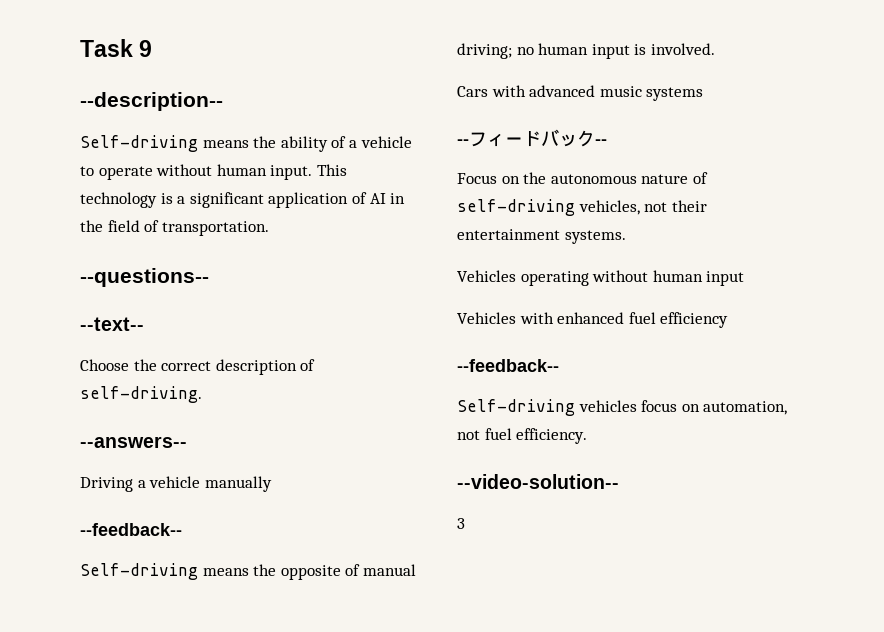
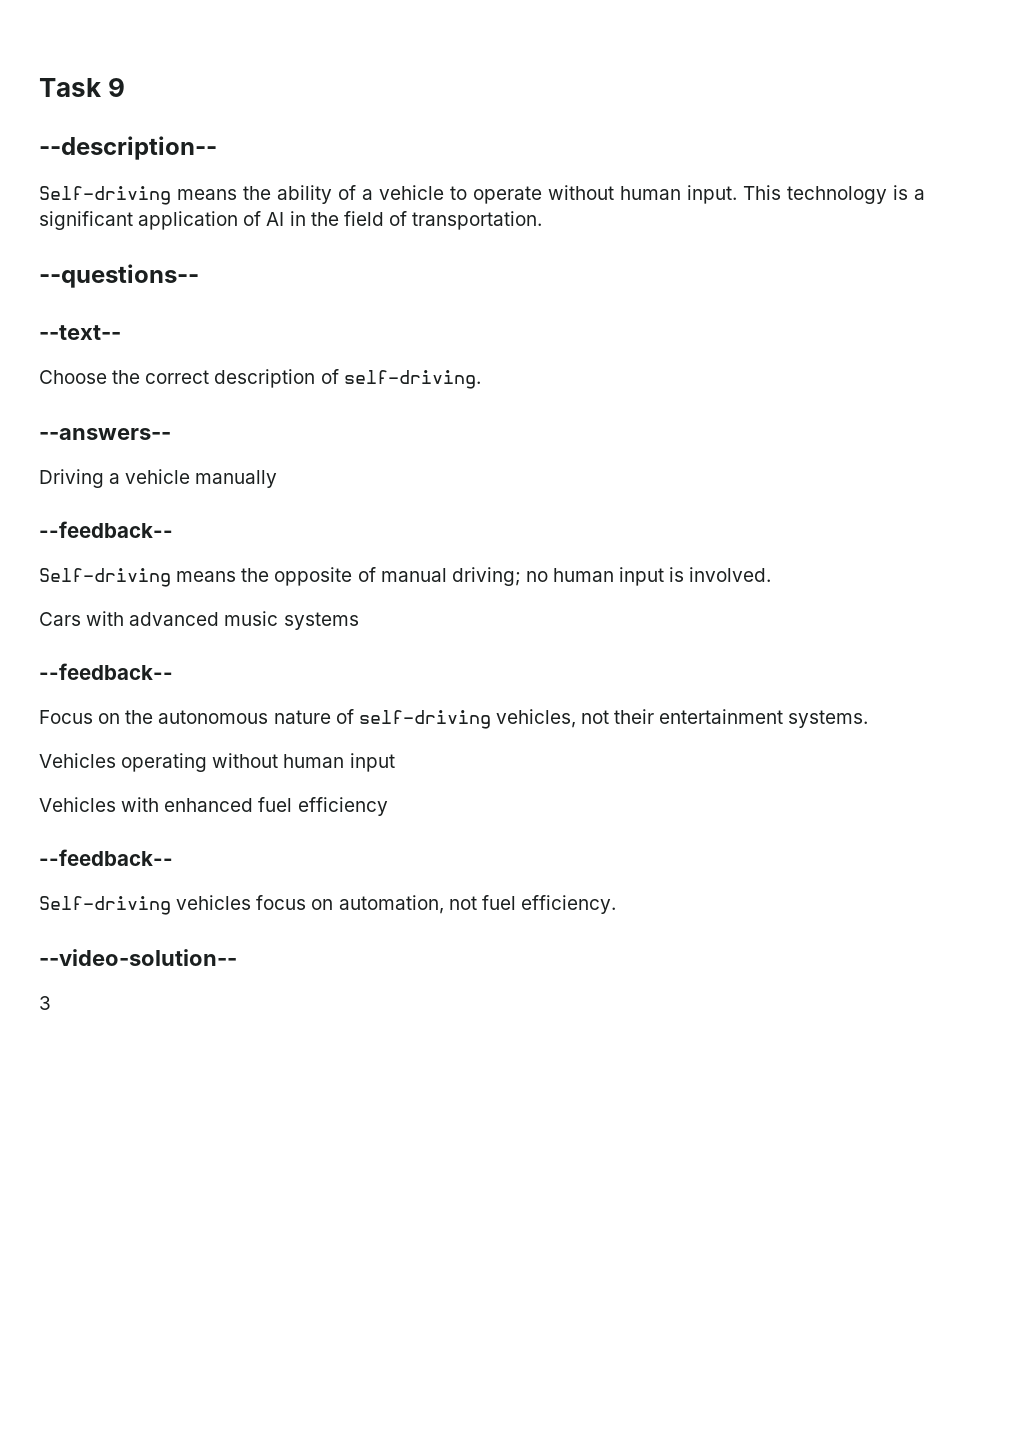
[457,129,607,147] --フィードバック-- -> [39,663,173,680] --feedback--

